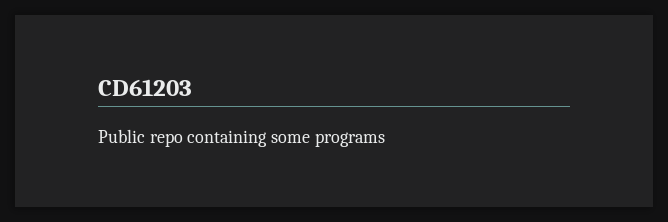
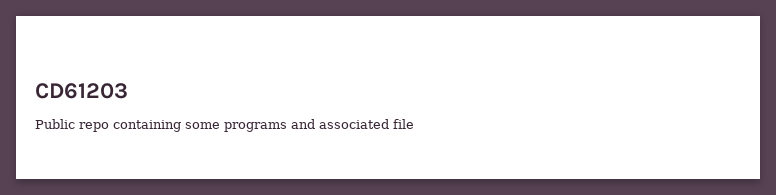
(385, 139) none -> [291,119,414,129] and associated file

